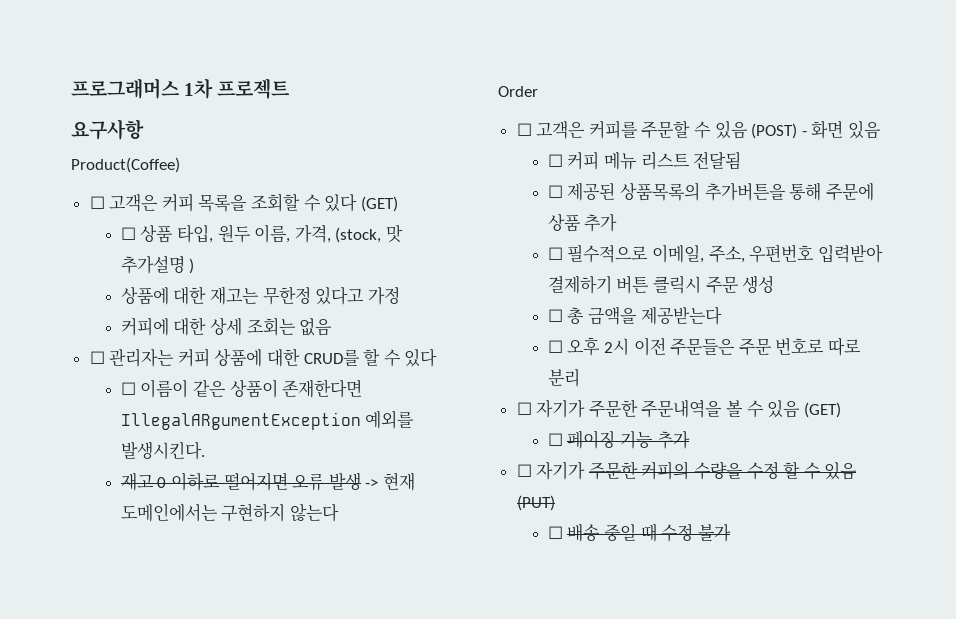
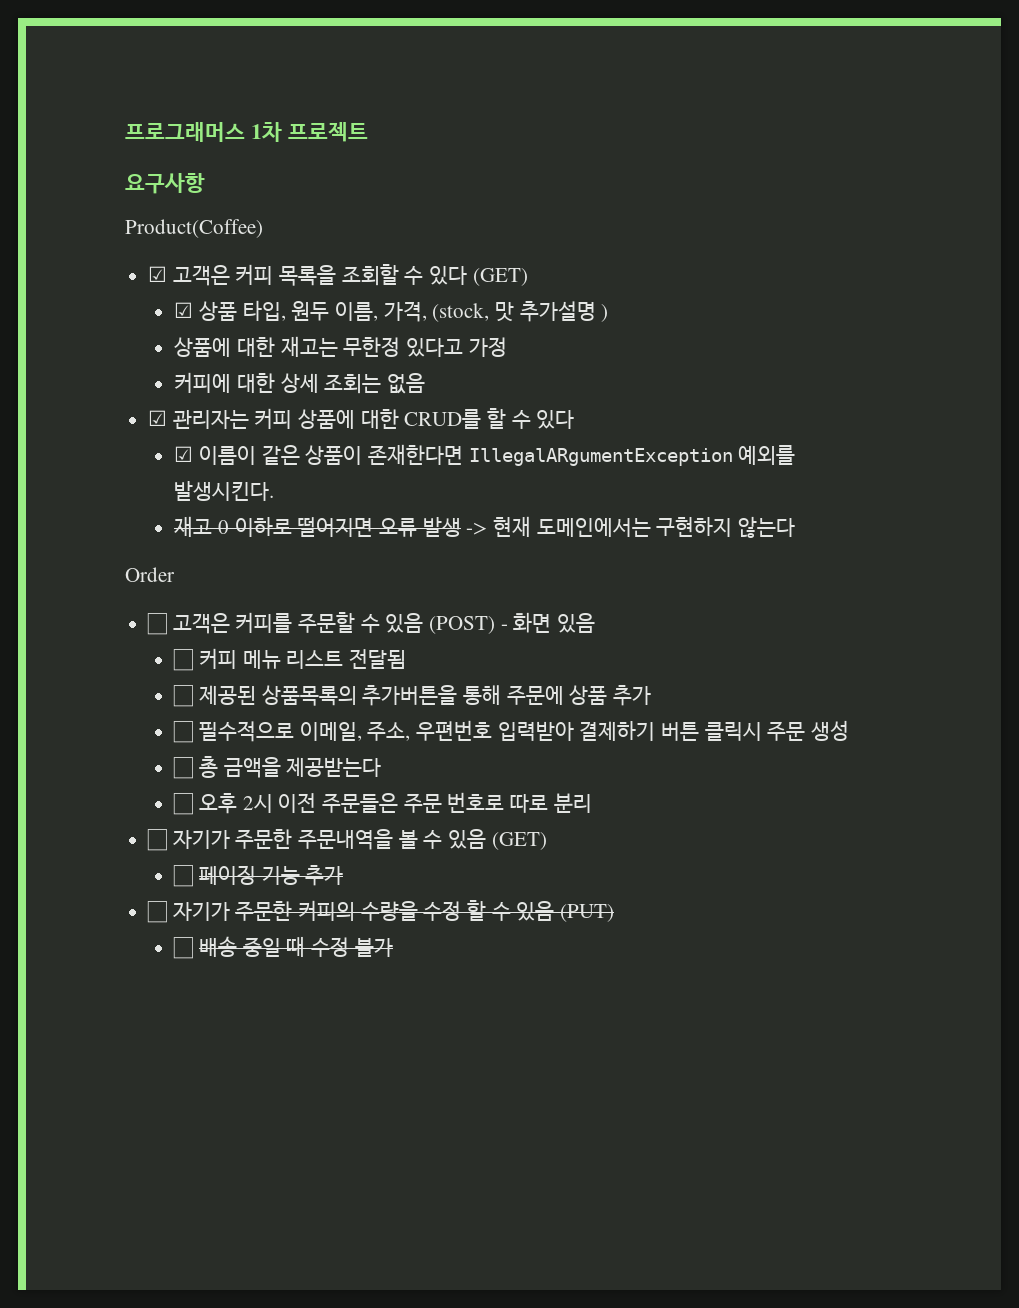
[89,196,105,209] ☐ -> [148,266,168,282] ☑
[120,227,136,240] ☐ -> [174,302,194,318] ☑
[89,351,105,364] ☐ -> [148,410,168,426] ☑
[120,382,136,395] ☐ -> [174,446,194,462] ☑

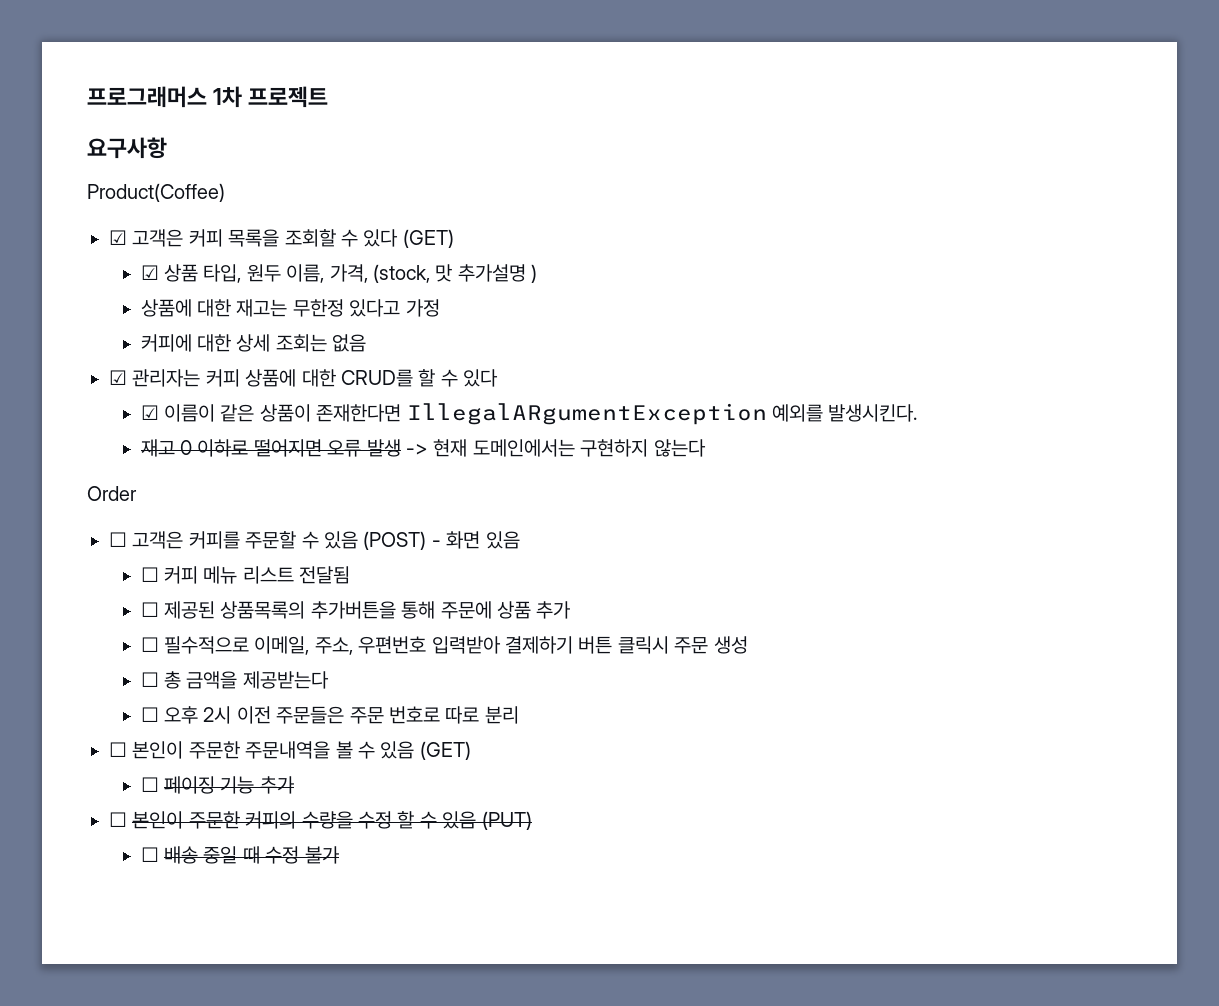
[172,830,230,849] 자기가 -> [132,741,184,759] 본인이
[172,902,230,921] 자기가 -> [132,811,184,829] 본인이

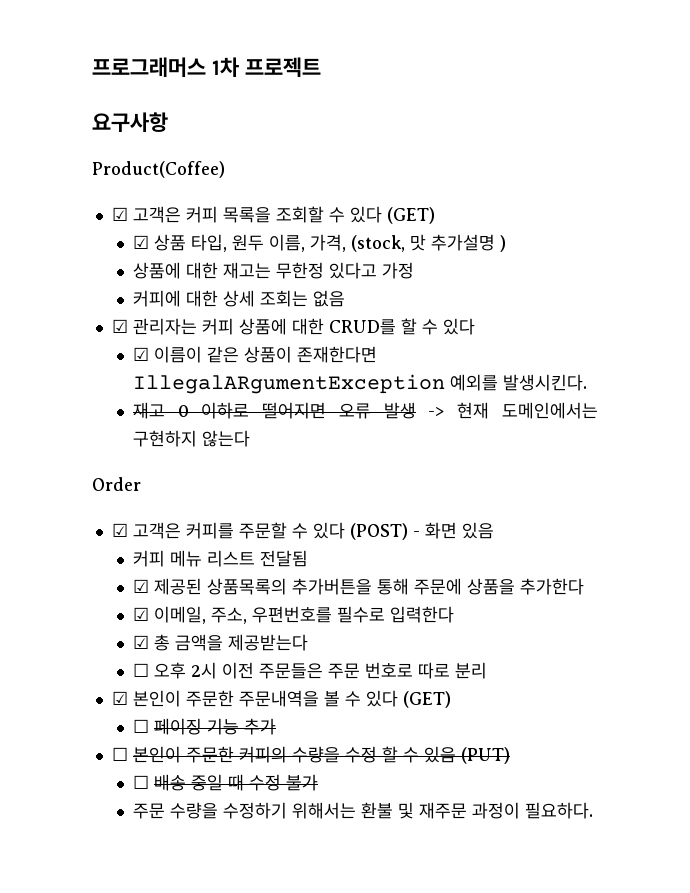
[109,532,127,547] ☐ -> [111,523,128,537] ☑
[324,531,358,549] 있음 -> [312,522,345,539] 있다
[140,567,159,582] ☐ -> (494, 530) none
[140,602,159,617] ☐ -> [132,579,149,593] ☑
[497,601,571,619] [140,636,748,655] [140,672,159,687] 상품 추가 // ☐ 필수적으로 이메일, 주소, 우편번호 입력받아 결제하기 버튼 클릭시 주문 생성 // ☐ -> [466,578,584,595] [132,606,454,624] [132,635,149,649] 상품을 추가한다 // ☑ 이메일, 주소, 우편번호를 필수로 입력한다 // ☑
[109,742,127,757] ☐ -> [111,691,128,705] ☑
[380,741,415,759] 있음 -> [365,690,398,707] 있다
(339, 855) none -> [132,802,593,819] // 주문 수량을 수정하기 위해서는 환불 및 재주문 과정이 필요하다.

